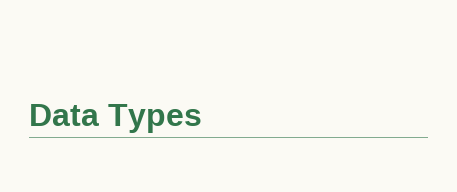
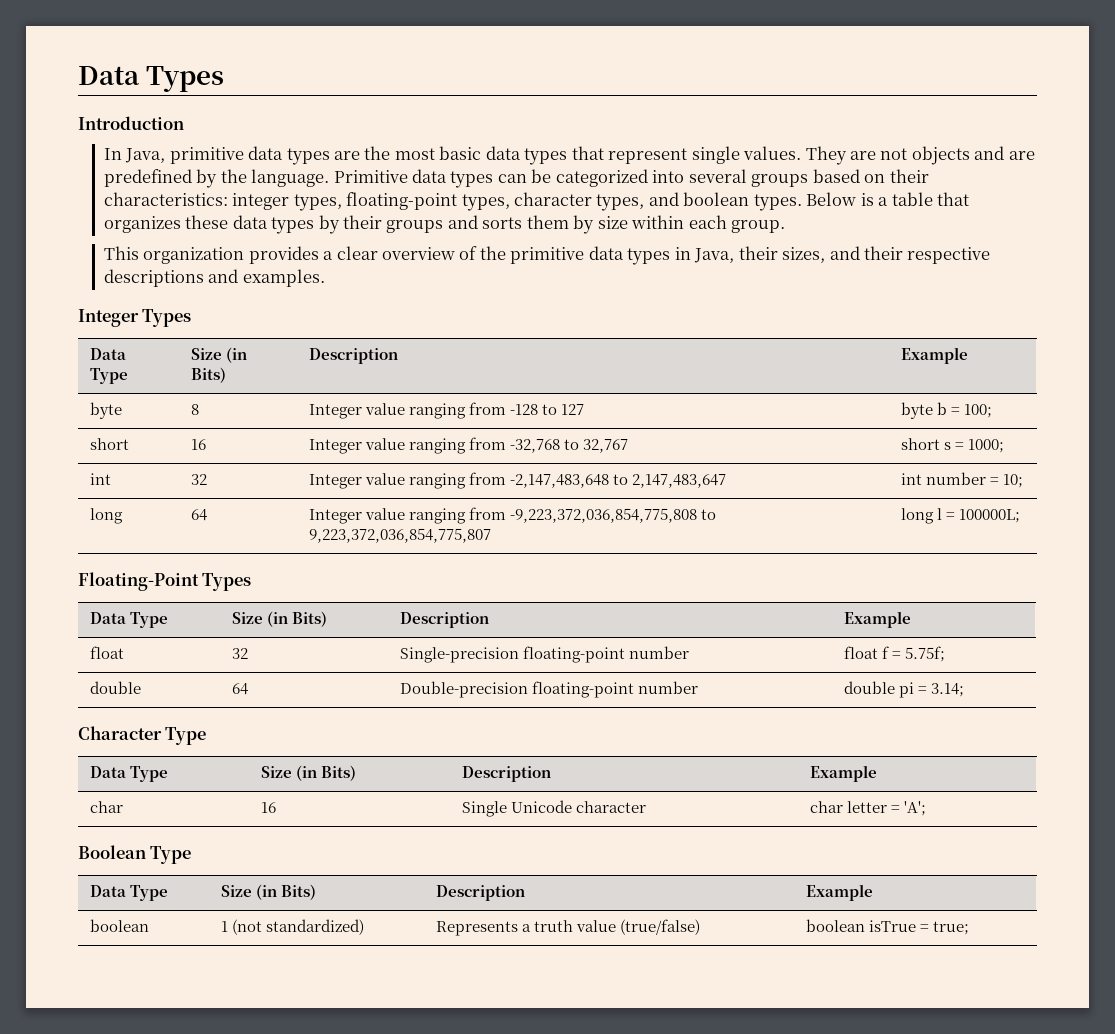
(202, 118) none -> [78,116,184,130] [103,146,1035,165] [103,169,929,188] [103,192,970,211] [103,215,786,234] [103,246,991,265] [103,269,325,287] [78,309,192,327] [90,348,127,360] [90,368,129,384] [191,347,248,363] [191,367,227,383] [309,348,399,364] [901,347,969,364] [90,402,123,419] [191,404,200,415] [309,402,585,419] [901,402,993,419] [90,438,130,450] [191,439,207,450] [309,437,629,454] [901,438,1005,453] [90,473,112,485] [191,474,208,485] [309,472,727,489] [901,472,1024,488] [90,508,124,524] [191,509,208,521] [309,507,717,524] [309,528,492,543] [901,508,1021,524] [78,572,252,591] [90,612,169,628] [232,611,328,627] [400,612,490,628] [844,611,912,628] [90,646,125,659] [232,648,249,659] [400,646,690,663] [844,646,946,662] [90,681,142,694] [232,683,249,695] [400,681,699,698] [844,681,965,698] [78,726,207,745] [90,766,169,782] [261,765,357,781] [462,766,552,782] [810,765,878,782] [90,801,124,813] [261,802,277,813] [462,800,647,817] [810,801,927,816] [78,845,192,864] [90,885,169,901] [221,884,317,900] [436,885,526,901] [806,884,874,901] [90,919,150,932] [221,919,365,935] [436,919,701,936] [806,919,970,935] // Introduction // In Java, primitive data types are the most basic data types that represent single values. They are not objects and are predefined by the language. Primitive data types can be categorized into several groups based on their characteristics: integer types, floating-point types, character types, and boolean types. Below is a table that organizes these data types by their groups and sorts them by size within each group. // This organization provides a clear overview of the primitive data types in Java, their sizes, and their respective descriptions and examples. // Integer Types // Data Type | Size (in Bits) | Description | Example // byte | 8 | Integer value ranging from -128 to 127 | byte b = 100; // short | 16 | Integer value ranging from -32,768 to 32,767 | short s = 1000; // int | 32 | Integer value ranging from -2,147,483,648 to 2,147,483,647 | int number = 10; // long | 64 | Integer value ranging from -9,223,372,036,854,775,808 to 9,223,372,036,854,775,807 | long l = 100000L; // Floating-Point Types // Data Type | Size (in Bits) | Description | Example // float | 32 | Single-precision floating-point number | float f = 5.75f; // double | 64 | Double-precision floating-point number | double pi = 3.14; // Character Type // Data Type | Size (in Bits) | Description | Example // char | 16 | Single Unicode character | char letter = 'A'; // Boolean Type // Data Type | Size (in Bits) | Description | Example // boolean | 1 (not standardized) | Represents a truth value (true/false) | boolean isTrue = true;

